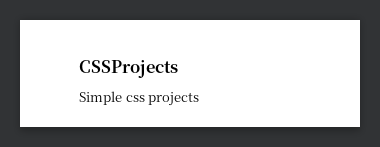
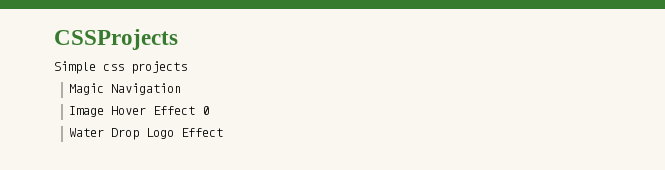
(200, 99) none -> [68,83,181,95] [68,106,209,117] [68,128,223,140] // Magic Navigation // Image Hover Effect 0 // Water Drop Logo Effect

